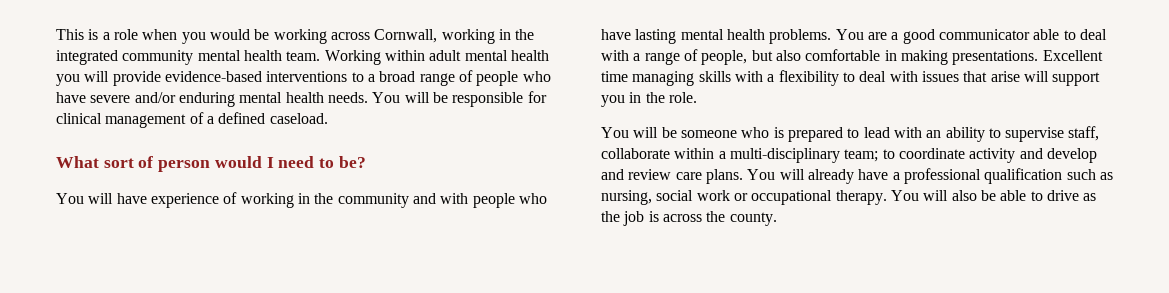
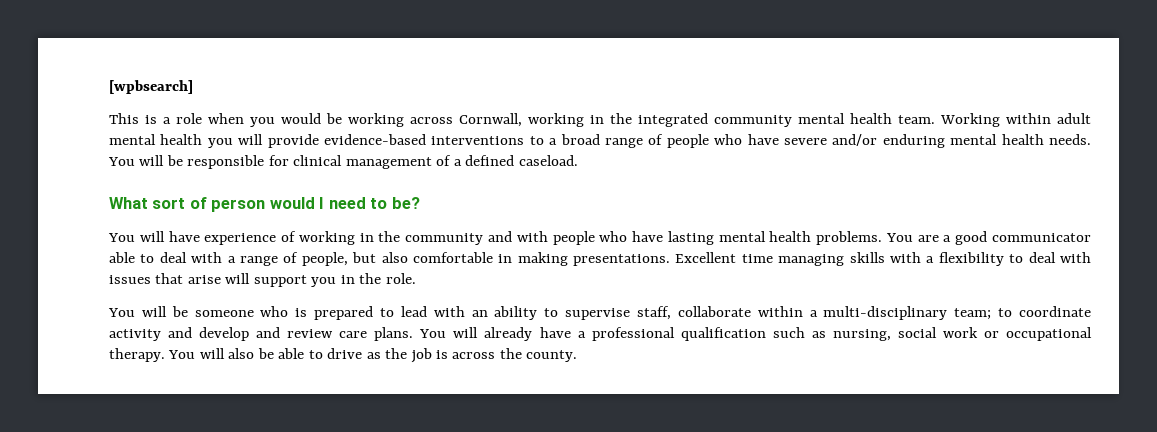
(56, 34) none -> [109,80,193,94] [wpbsearch] //

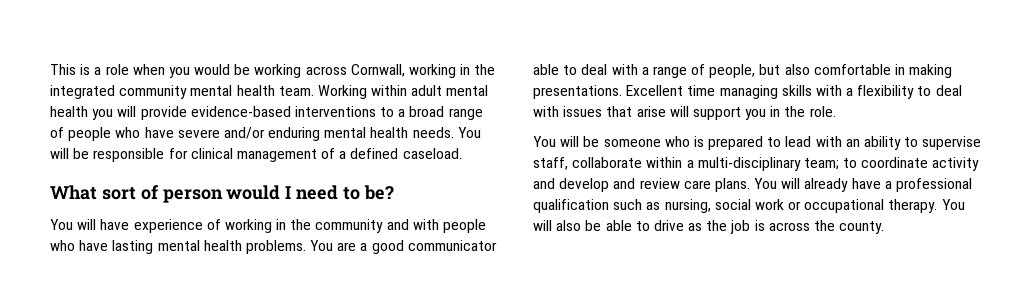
[109,80,193,94] [wpbsearch] // -> (50, 69) none

